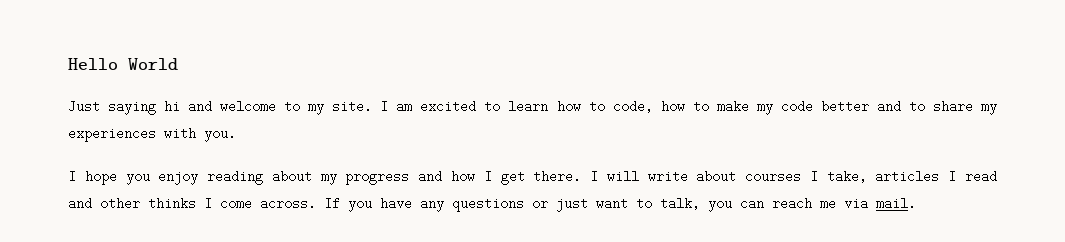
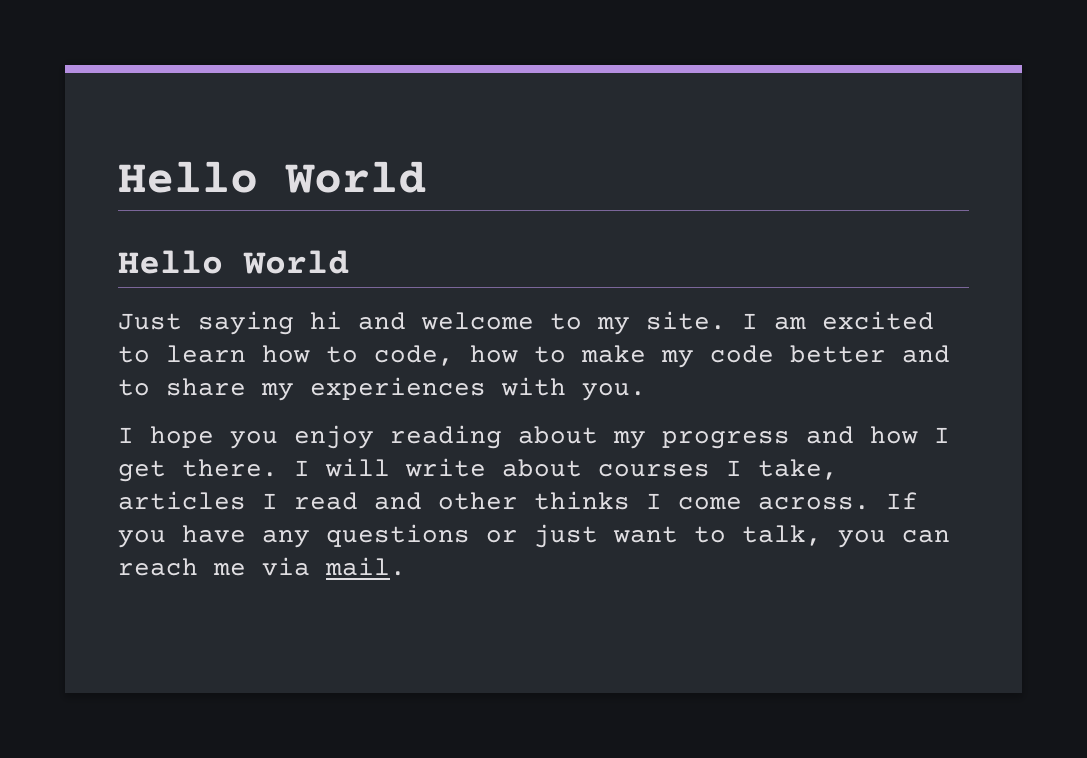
[68,58,178,70] Hello World -> [118,161,426,193] [118,250,349,274] Hello World // Hello World

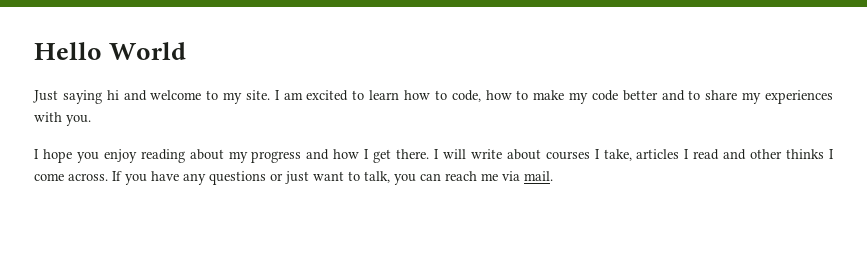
[118,161,426,193] [118,250,349,274] Hello World // Hello World -> [34,42,187,60] Hello World

